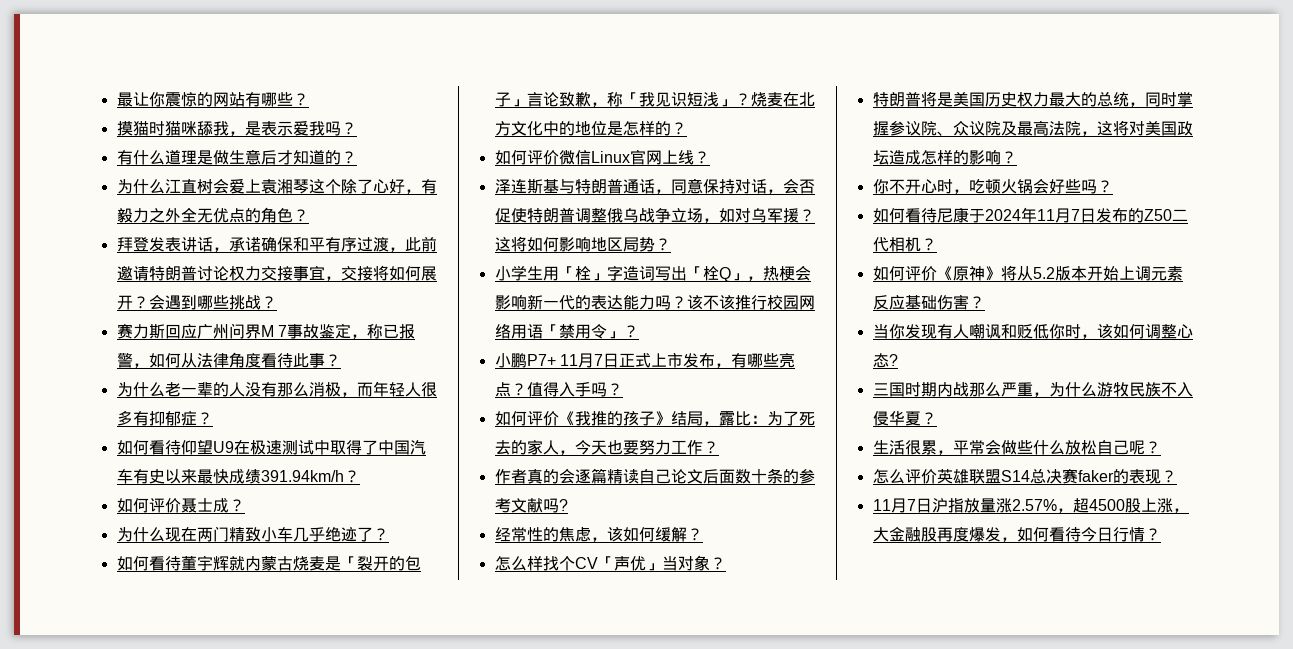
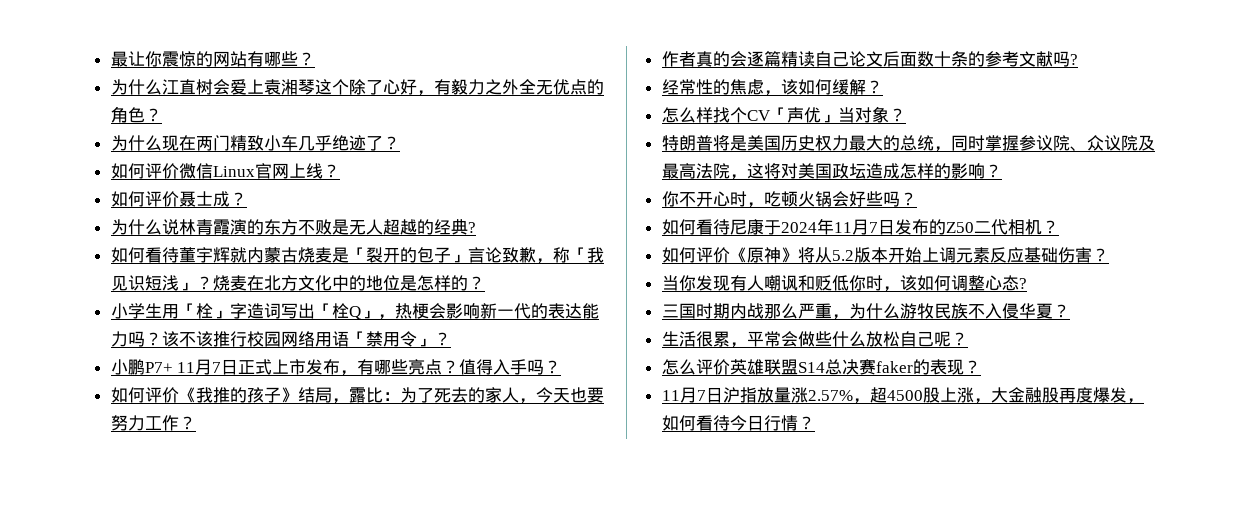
[116,121,357,136] [116,149,357,165] // 摸猫时猫咪舔我，是表示爱我吗？ // 有什么道理是做生意后才知道的？ -> (315, 59) none
[116,236,437,252] [116,265,437,281] [116,294,277,310] [116,323,415,339] [116,352,341,368] [116,381,437,397] [116,410,213,426] [116,439,426,455] [116,469,360,484] [116,498,245,513] // 拜登发表讲话，承诺确保和平有序过渡，此前邀请特朗普讨论权力交接事宜，交接将如何展开？会遇到哪些挑战？ // 赛力斯回应广州问界M 7事故鉴定，称已报警，如何从法律角度看待此事？ // 为什么老一辈的人没有那么消极，而年轻人很多有抑郁症？ // 如何看待仰望U9在极速测试中取得了中国汽车有史以来最快成绩391.94km/h？ // 如何评价聂士成？ -> (162, 115) none
(389, 534) none -> [110,163,340,179] [110,191,247,207] [110,219,476,235] // 如何评价微信Linux官网上线？ // 如何评价聂士成？ // 为什么说林青霞演的东方不败是无人超越的经典?
[494,149,710,165] [494,178,815,194] [494,207,815,223] [494,236,671,252] // 如何评价微信Linux官网上线？ // 泽连斯基与特朗普通话，同意保持对话，会否促使特朗普调整俄乌战争立场，如对乌军援？这将如何影响地区局势？ -> (485, 283) none

